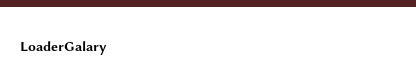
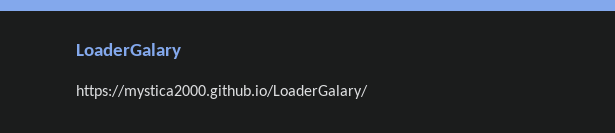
(107, 48) none -> [76,85,368,99] // https://mystica2000.github.io/LoaderGalary/

